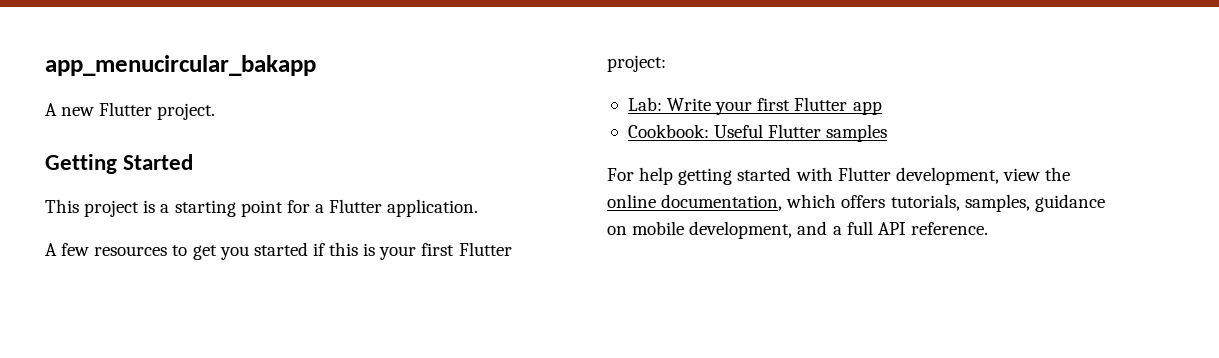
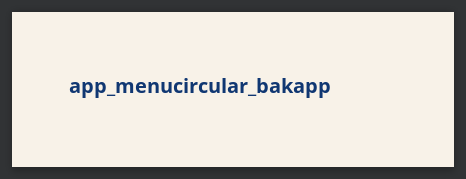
[45,102,216,120] [45,154,194,174] [45,199,479,217] [45,242,512,260] [607,55,666,72] [627,97,882,115] [627,124,888,142] [607,167,1071,185] [607,194,1105,212] [607,221,988,239] // A new Flutter project. // Getting Started // This project is a starting point for a Flutter application. // A few resources to get you started if this is your first Flutter project: // Lab: Write your first Flutter app // Cookbook: Useful Flutter samples // For help getting started with Flutter development, view the online documentation, which offers tutorials, samples, guidance on mobile development, and a full API reference. -> (331, 88) none

